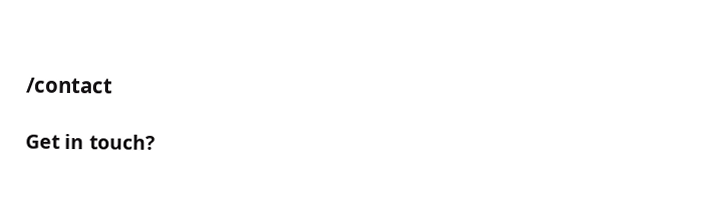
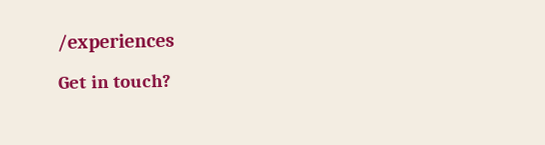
[26,77,113,94] /contact -> [57,32,175,53] /experiences

